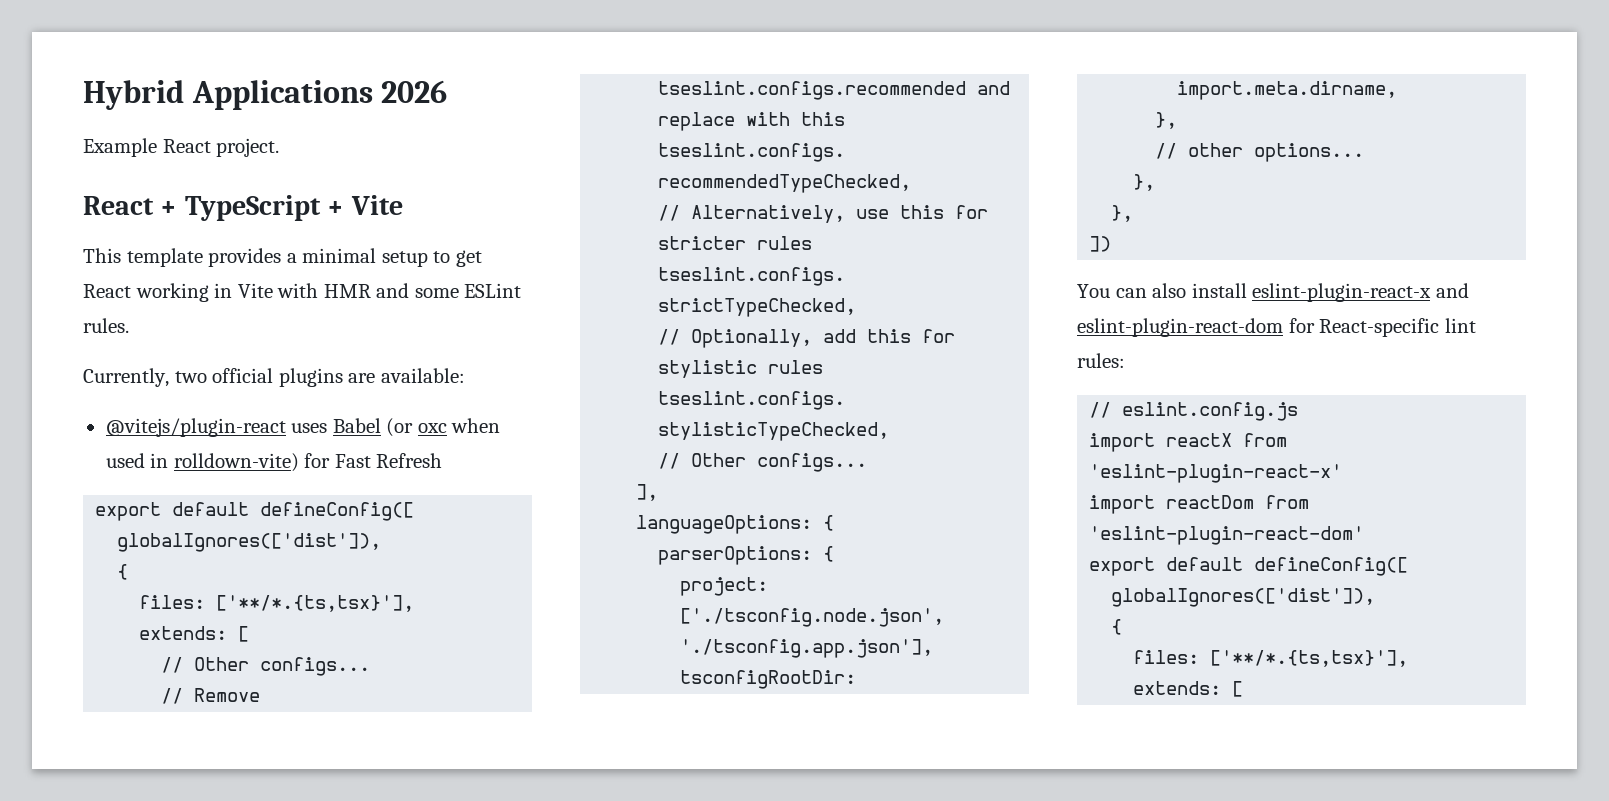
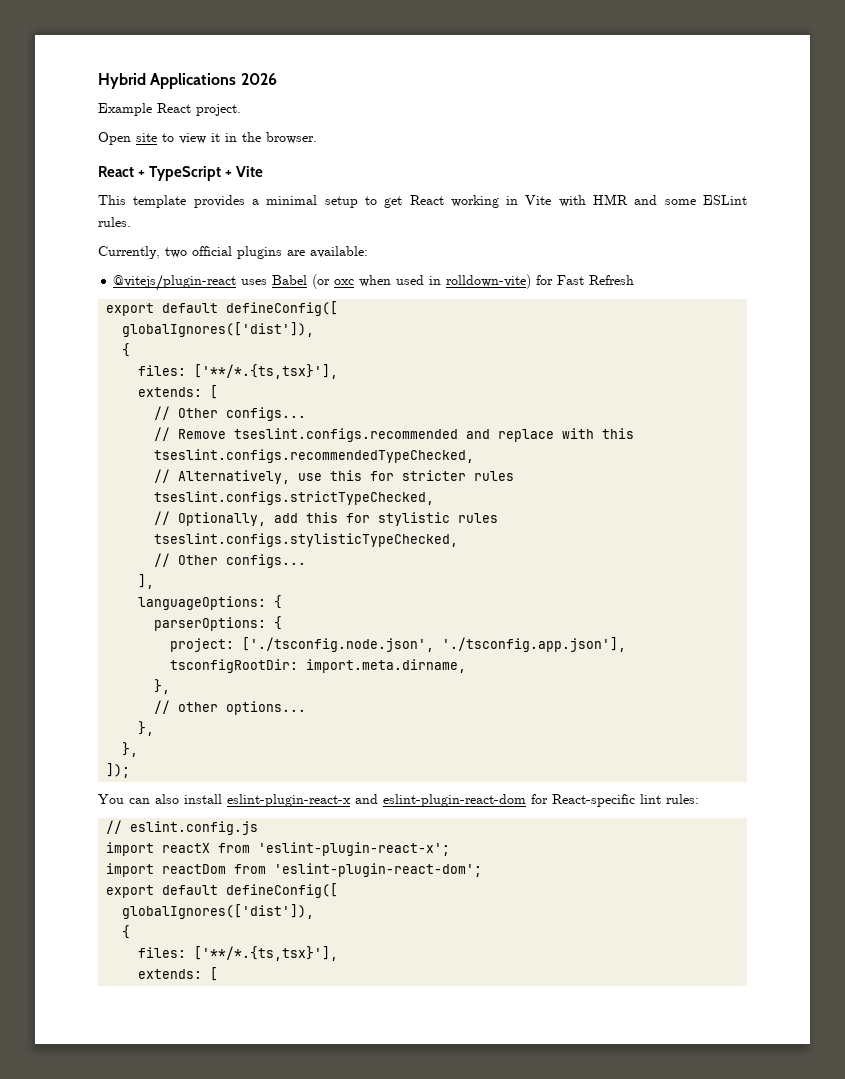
(280, 147) none -> [98,132,317,145] // Open site to view it in the browser.
[1089,236,1112,252] ]) -> [106,763,131,778] ]);
[1089,464,1343,483] 'eslint-plugin-react-x' -> [258,842,451,856] 'eslint-plugin-react-x';
[1089,526,1365,545] 'eslint-plugin-react-dom' -> [274,863,483,877] 'eslint-plugin-react-dom';

